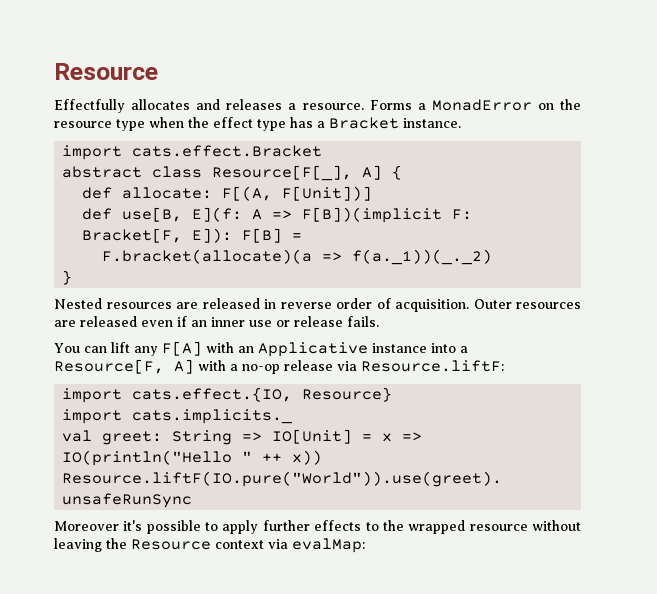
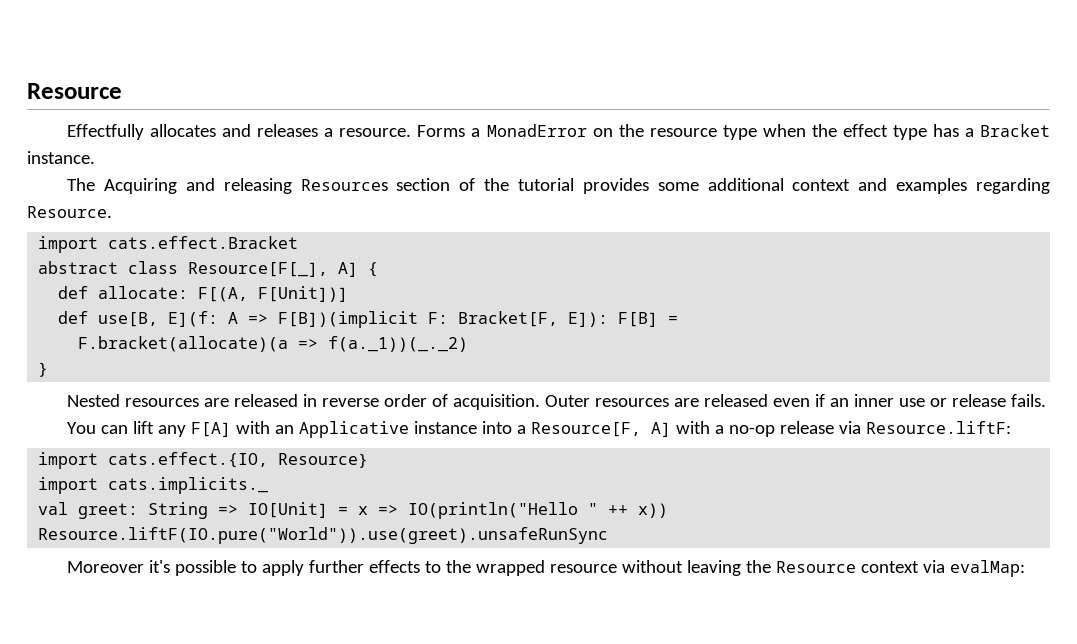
(461, 123) none -> [67,178,1050,194] [27,206,112,218] // The Acquiring and releasing Resources section of the tutorial provides some additional context and examples regarding Resource.

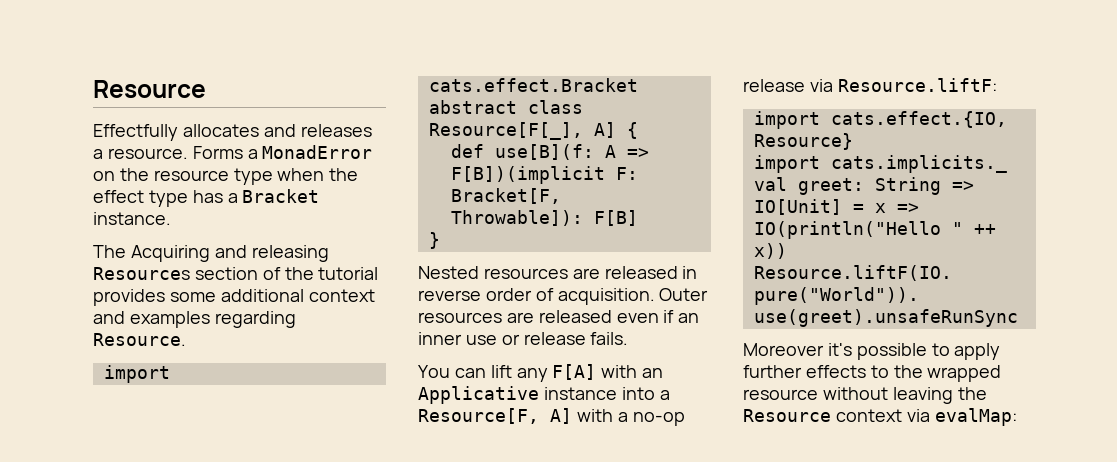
[98,286,349,302] [58,311,219,327] allocate: F[(A, F[Unit])] // def use[B, E](f: -> [494,144,594,160] use[B](f:
[568,312,609,327] E]): -> [450,210,583,226] Throwable]):
[668,315,679,324] [78,336,469,352] = // F.bracket(allocate)(a => f(a._1))(_._2) -> (638, 218) none

